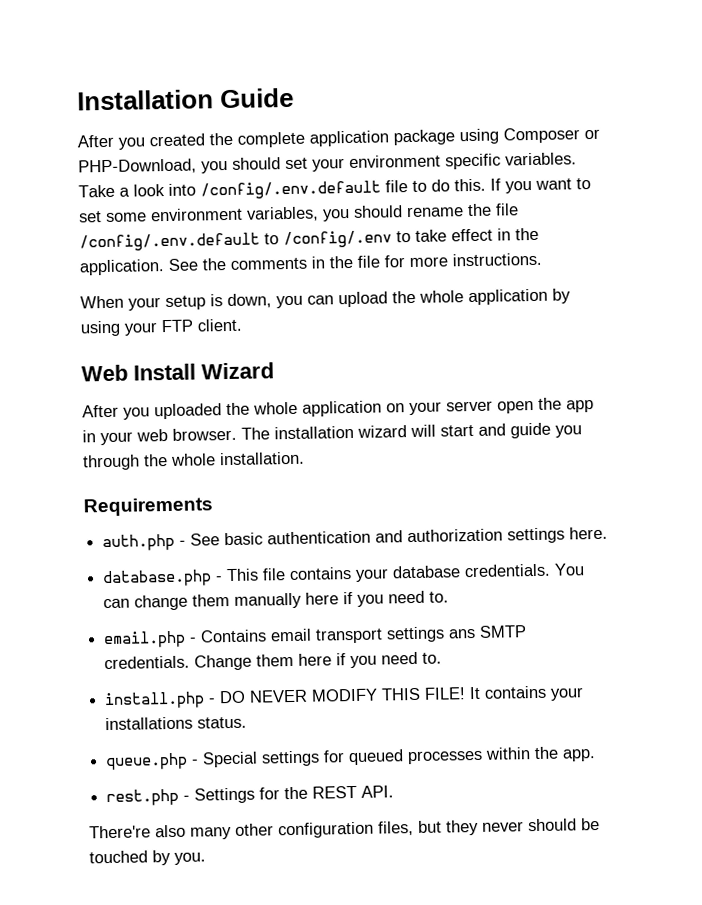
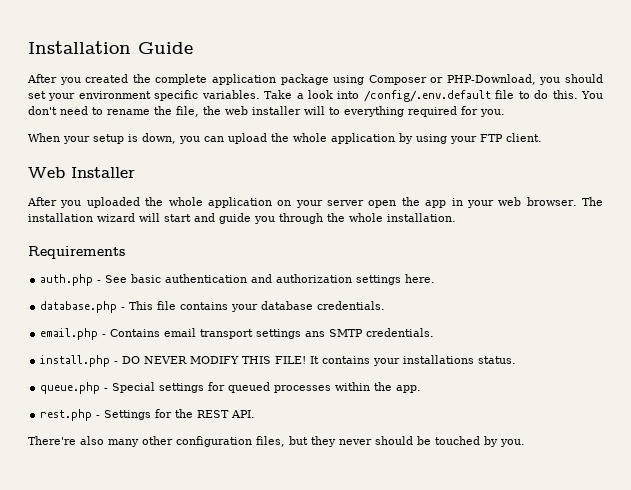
[490,178,591,194] [79,203,519,223] [79,227,539,252] [79,252,542,276] If you want to set some environment variables, you should rename the file /config/.env.default to /config/.env to take effect in the application. See the comments in the file for more instructions. -> [581,91,604,99] [28,106,505,117] You don't need to rename the file, the web installer will to everything required for you.
[133,362,274,381] Install Wizard -> [71,167,135,178] Installer
[554,563,586,576] [103,590,450,611] You can change them manually here if you need to. -> (386, 305) none
[194,651,443,671] Change them here if you need to. -> (435, 332) none

